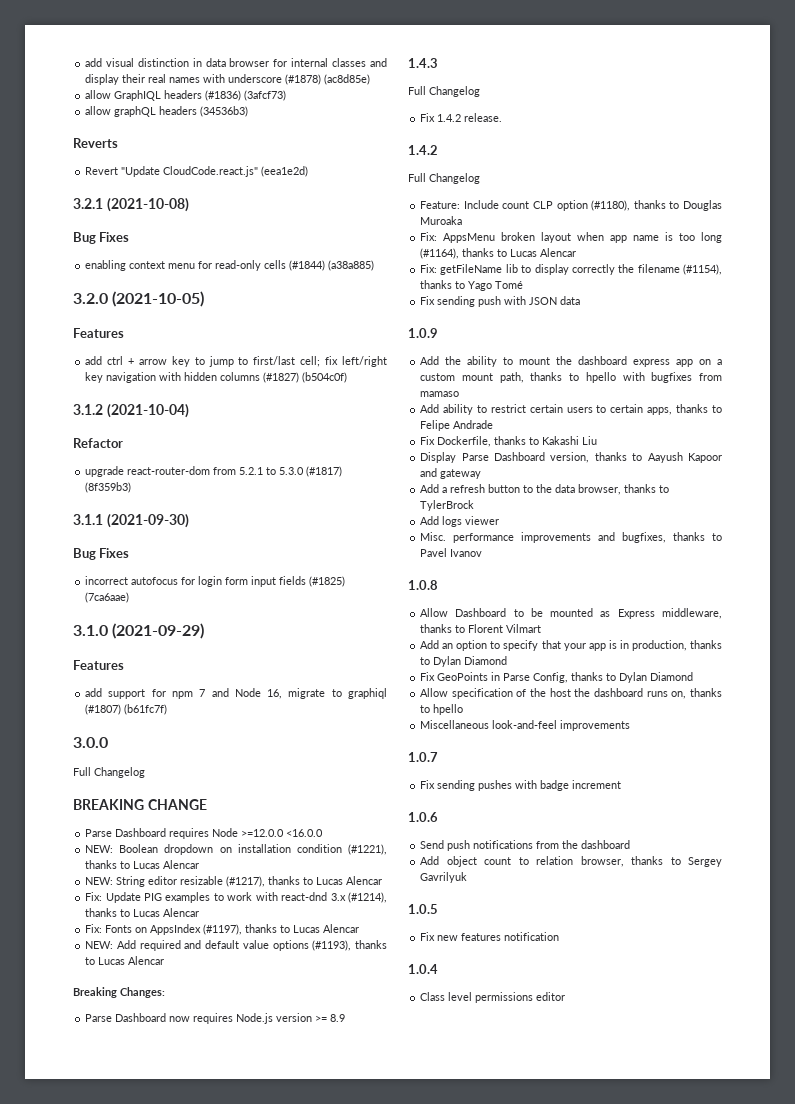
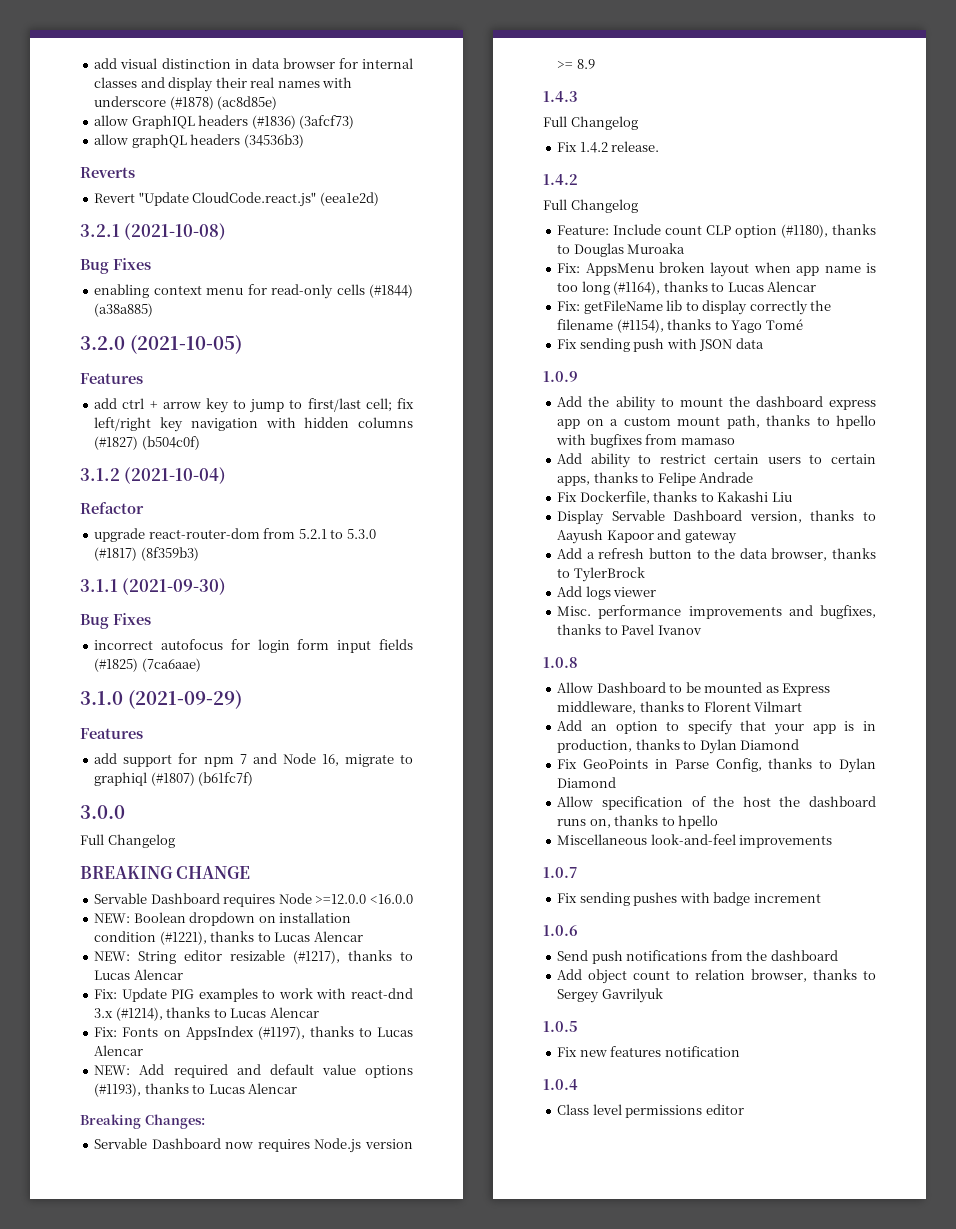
[85,829,113,837] Parse -> [94,893,148,904] Servable
[85,1014,113,1022] Parse -> [94,1138,148,1149] Servable
[461,453,489,461] Parse -> [611,510,665,521] Servable

